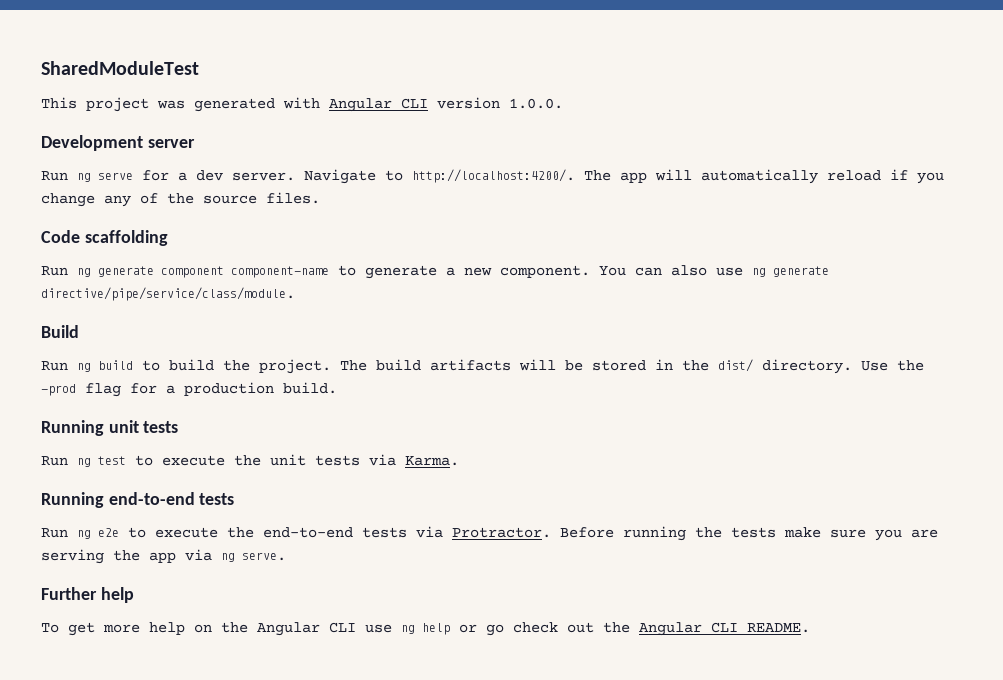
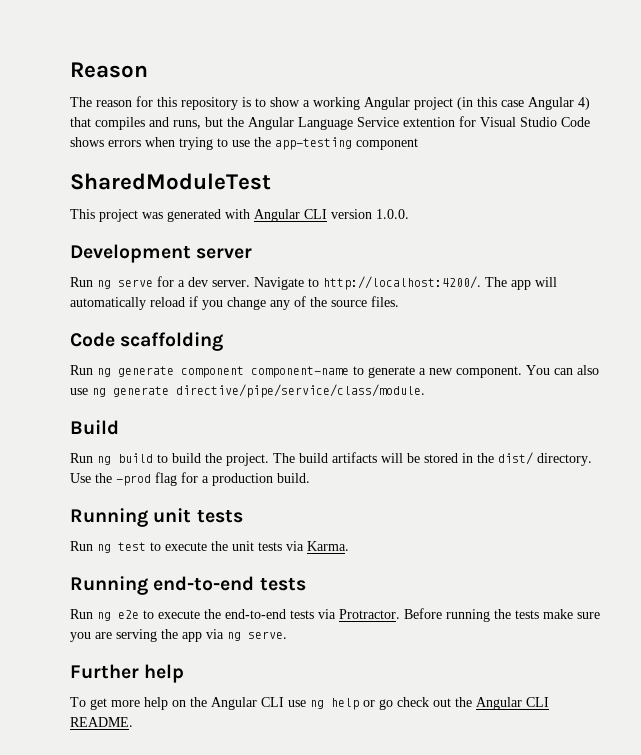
(41, 68) none -> [70,62,148,78] [70,96,590,110] [70,116,590,130] [70,137,418,150] Reason // The reason for this repository is to show a working Angular project (in this case Angular 4) that compiles and runs, but the Angular Language Service extention for Visual Studio Code shows errors when trying to use the app-testing component //

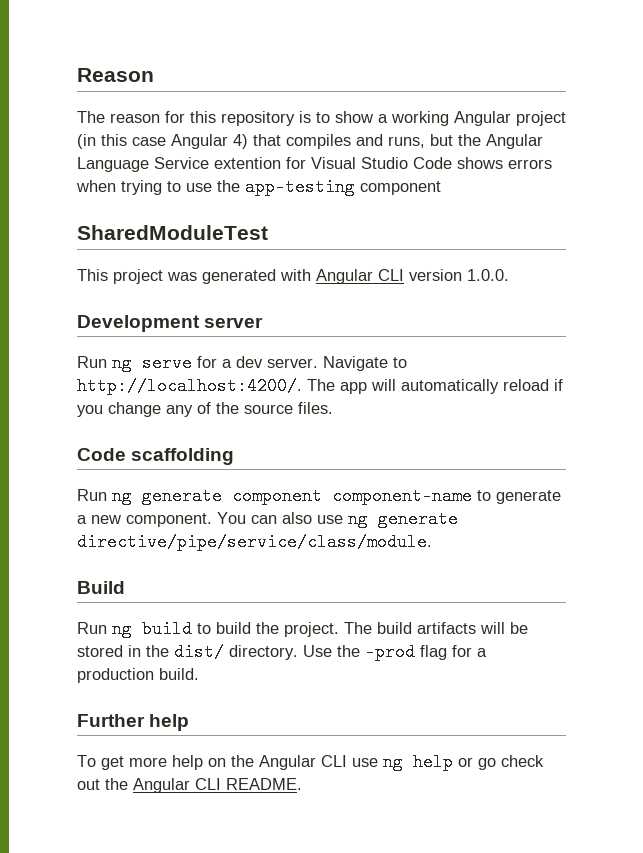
[70,508,243,527] [70,541,349,553] [70,576,306,595] [70,608,600,622] [70,629,287,642] // Running unit tests // Run ng test to execute the unit tests via Karma. // Running end-to-end tests // Run ng e2e to execute the end-to-end tests via Protractor. Before running the tests make sure you are serving the app via ng serve. -> (199, 674) none

